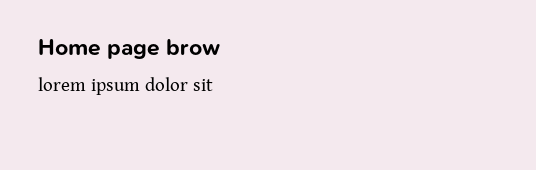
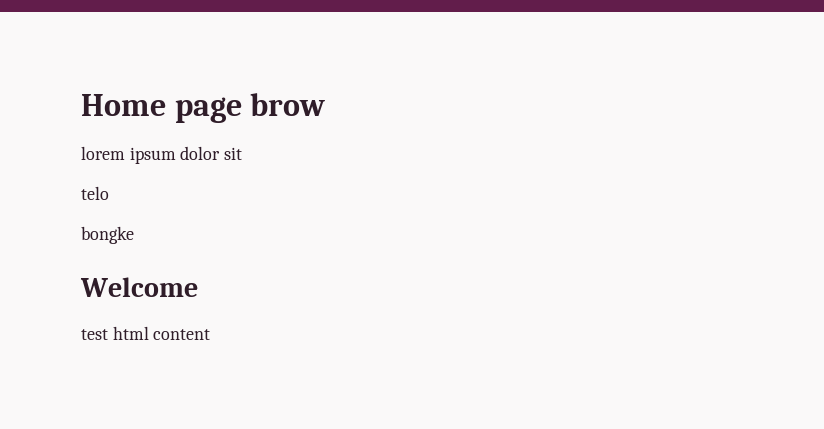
(213, 85) none -> [81,186,109,200] [81,226,134,244] [80,277,198,297] [81,326,211,340] // telo // bongke // Welcome // test html content

